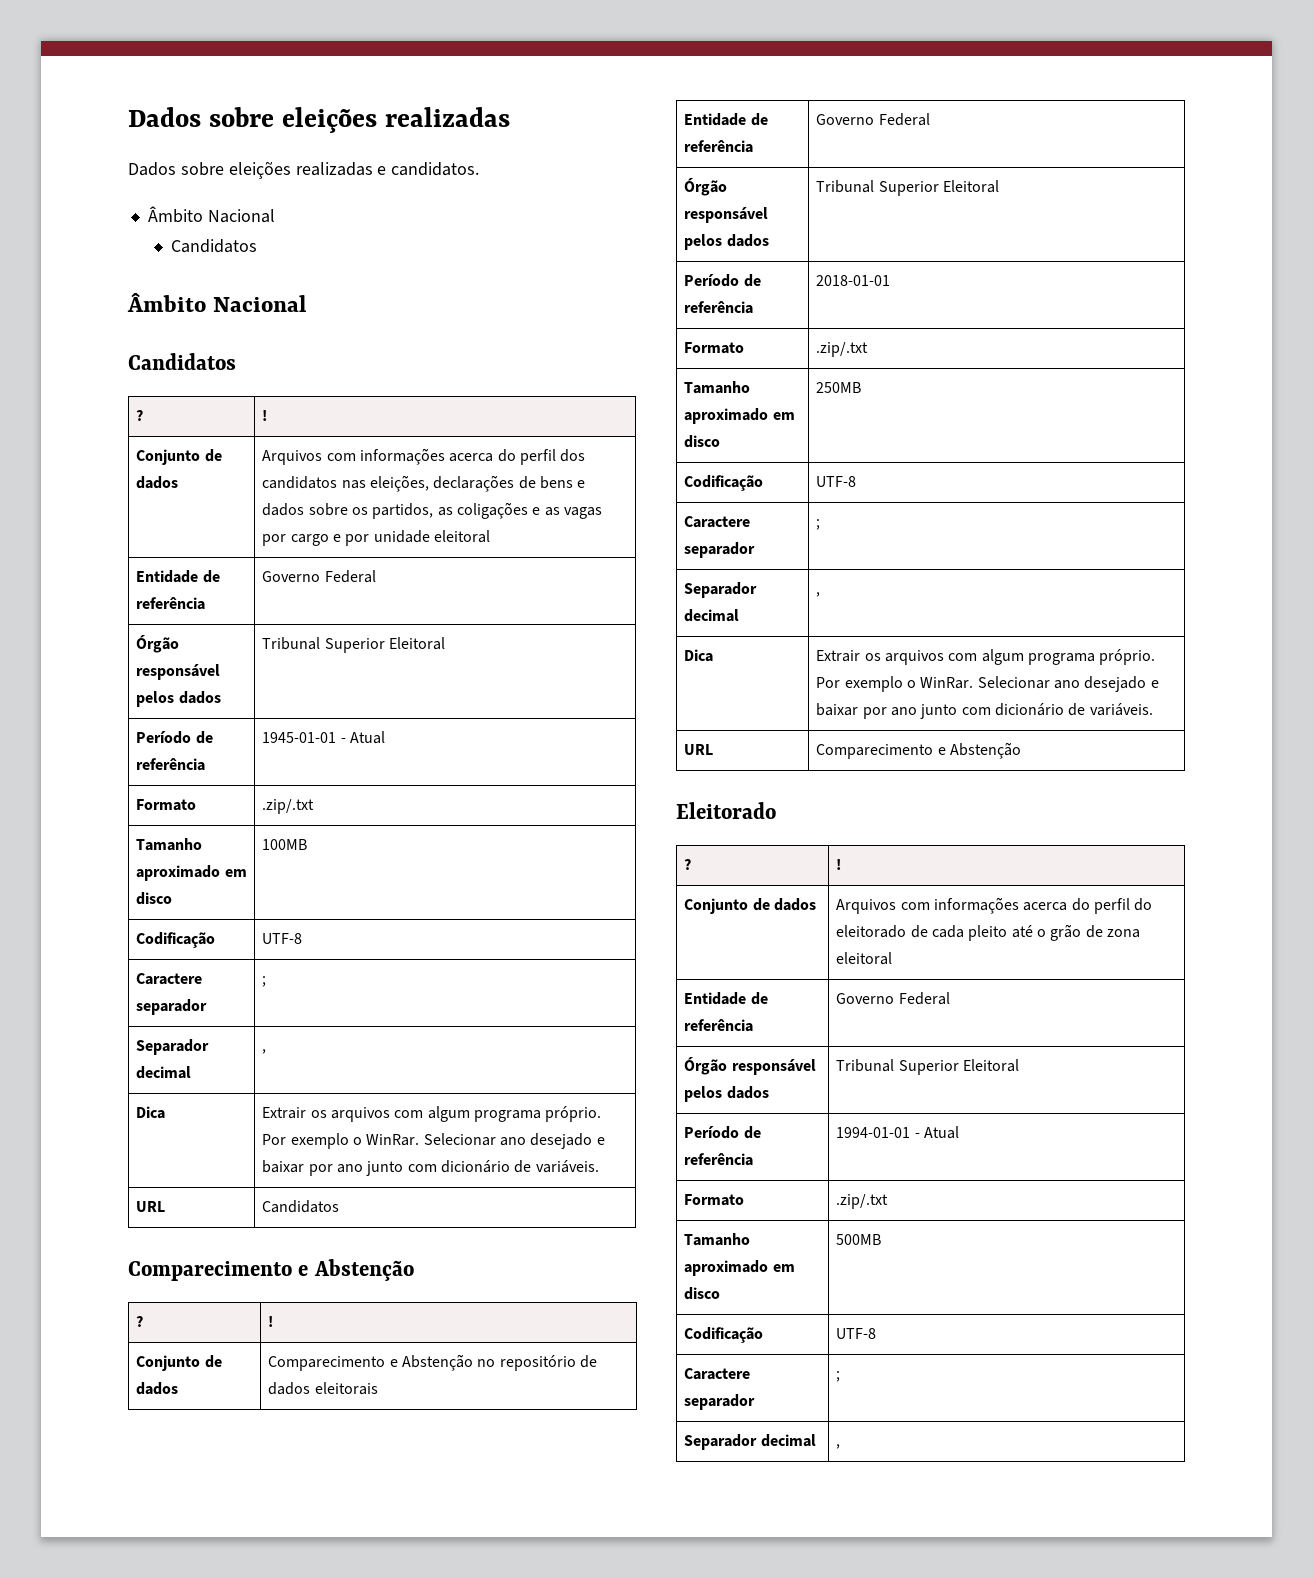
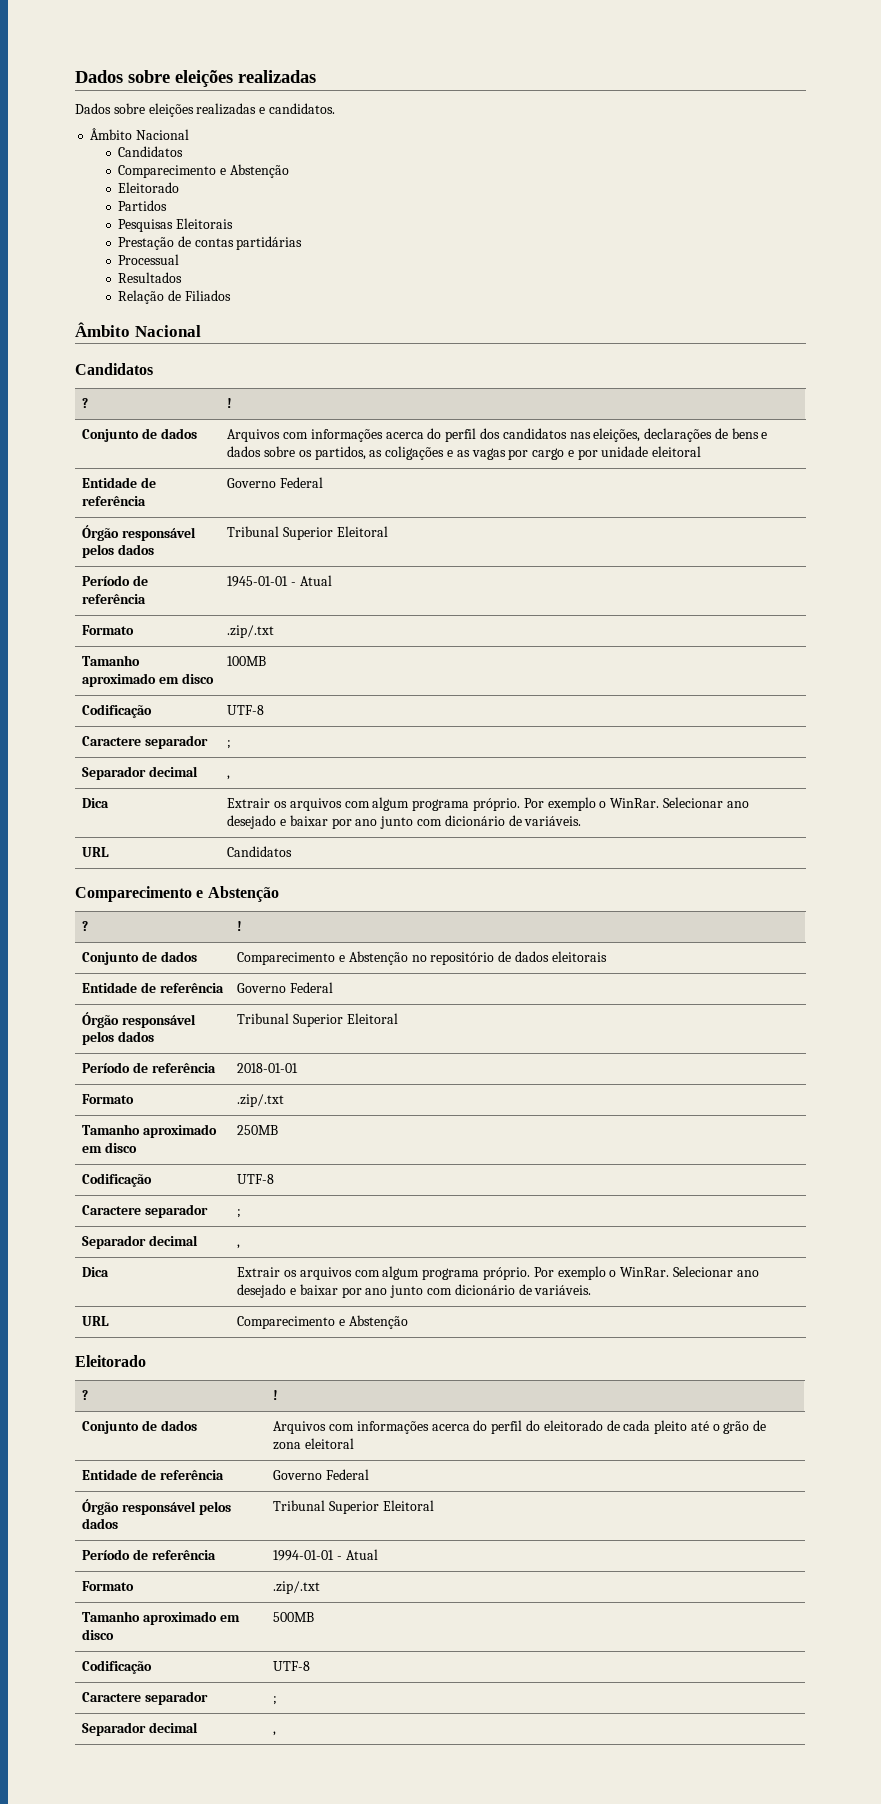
(257, 246) none -> [118,164,289,178] [118,182,180,193] [118,200,168,211] [118,218,233,232] [118,236,303,250] [118,254,180,265] [118,272,183,283] [118,290,231,304] // Comparecimento e Abstenção // Eleitorado // Partidos // Pesquisas Eleitorais // Prestação de contas partidárias // Processual // Resultados // Relação de Filiados

